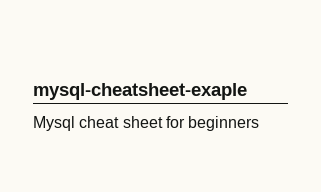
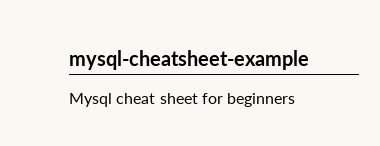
[33,83,247,100] mysql-cheatsheet-exaple -> [69,50,309,70] mysql-cheatsheet-example

